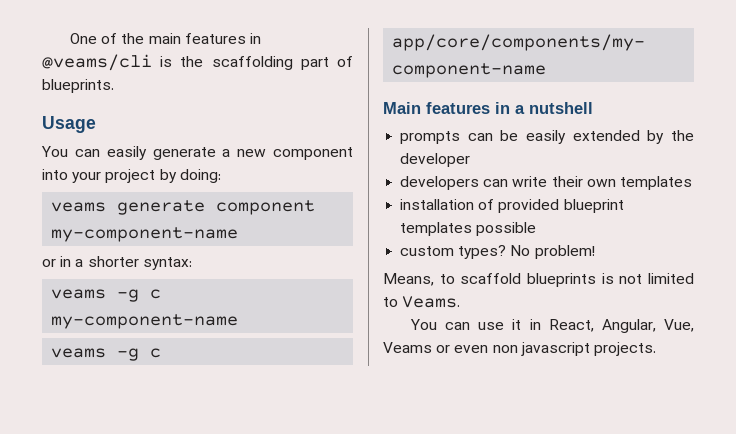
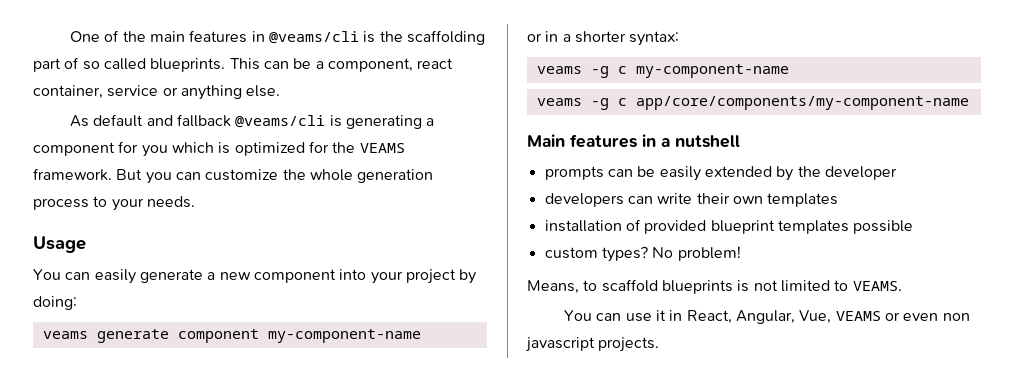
(353, 61) none -> [82,58,146,70] so called
(114, 86) none -> [229,58,454,72] [33,85,281,100] [70,114,435,129] [33,141,405,157] [33,168,434,184] [33,196,195,211] This can be a component, react container, service or anything else. // As default and fallback @veams/cli is generating a component for you which is optimized for the VEAMS framework. But you can customize the whole generation process to your needs.
[402,296,461,308] Veams. -> [852,281,902,291] VEAMS.
[383,342,432,353] Veams -> [835,311,881,321] VEAMS

